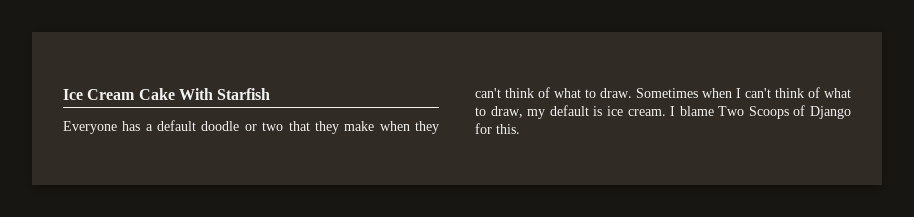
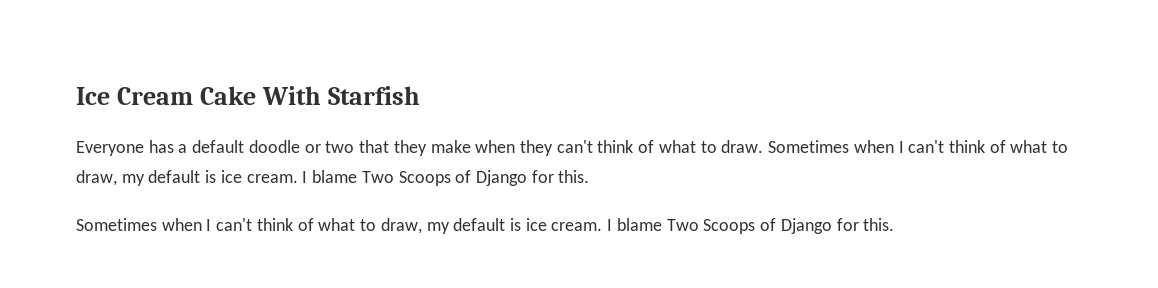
(520, 129) none -> [76,218,895,234] // Sometimes when I can't think of what to draw, my default is ice cream. I blame Two Scoops of Django for this.

